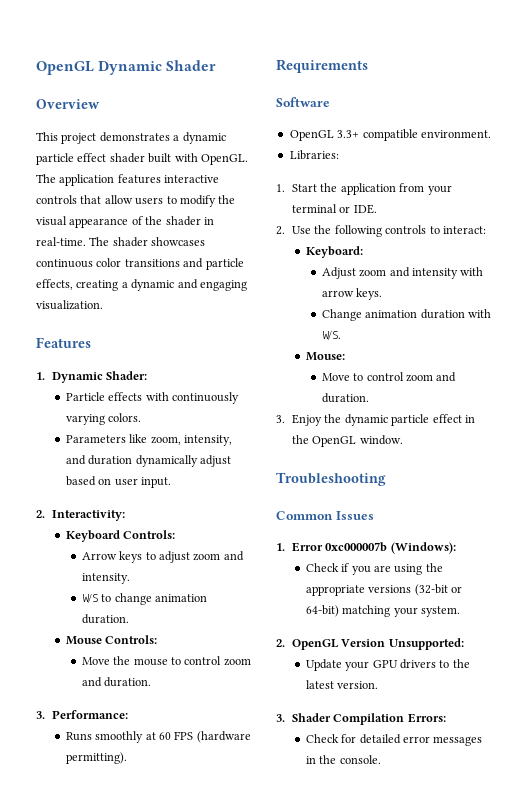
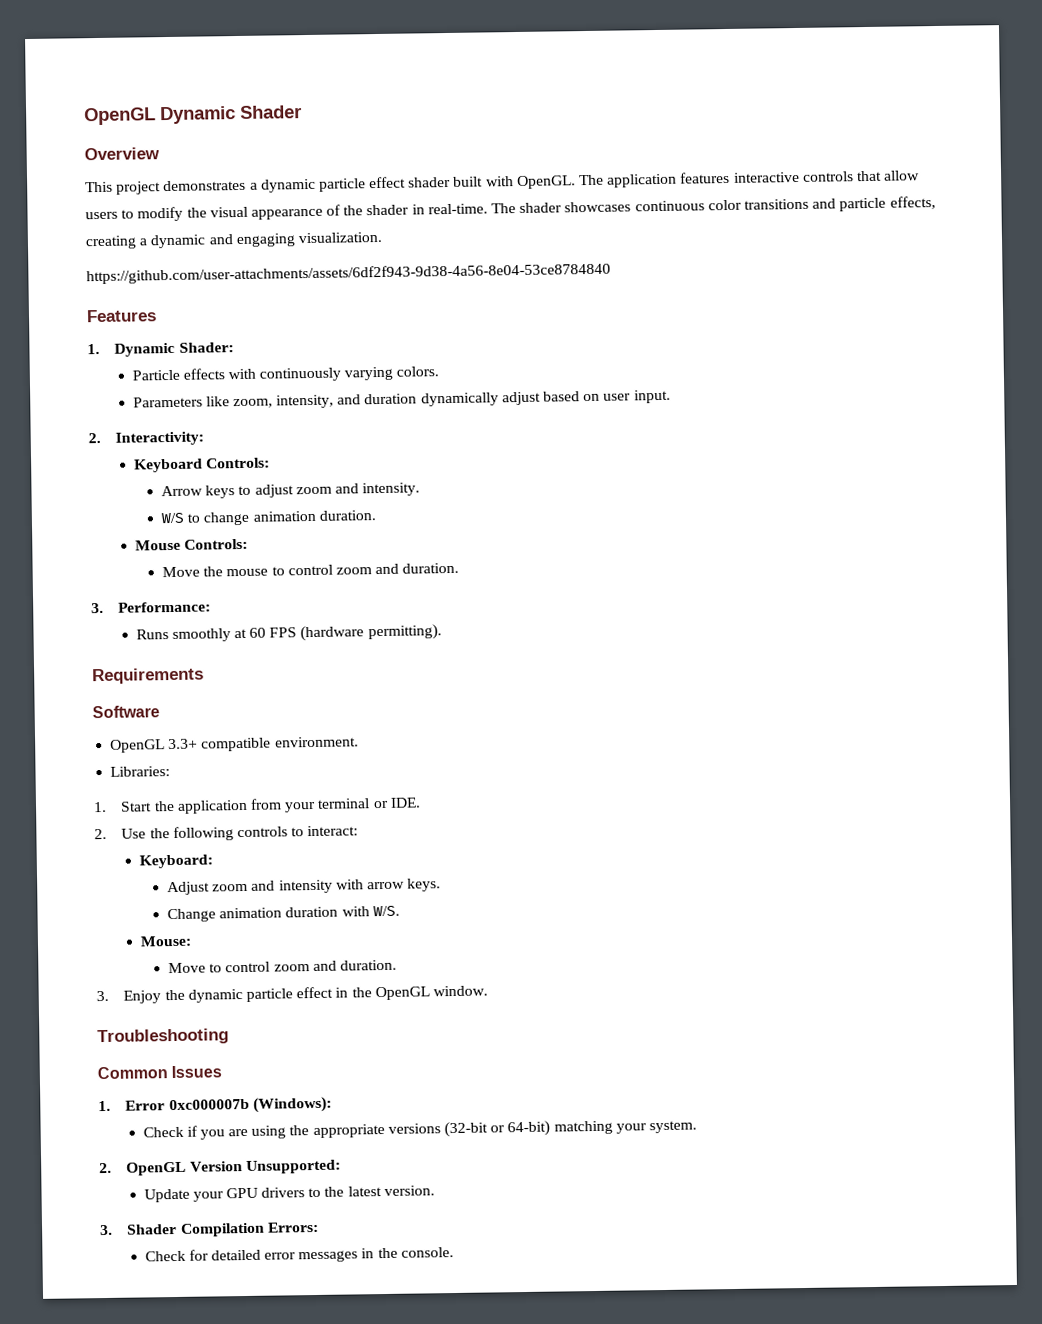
(103, 305) none -> [86,262,611,285] // https://github.com/user-attachments/assets/6df2f943-9d38-4a56-8e04-53ce8784840

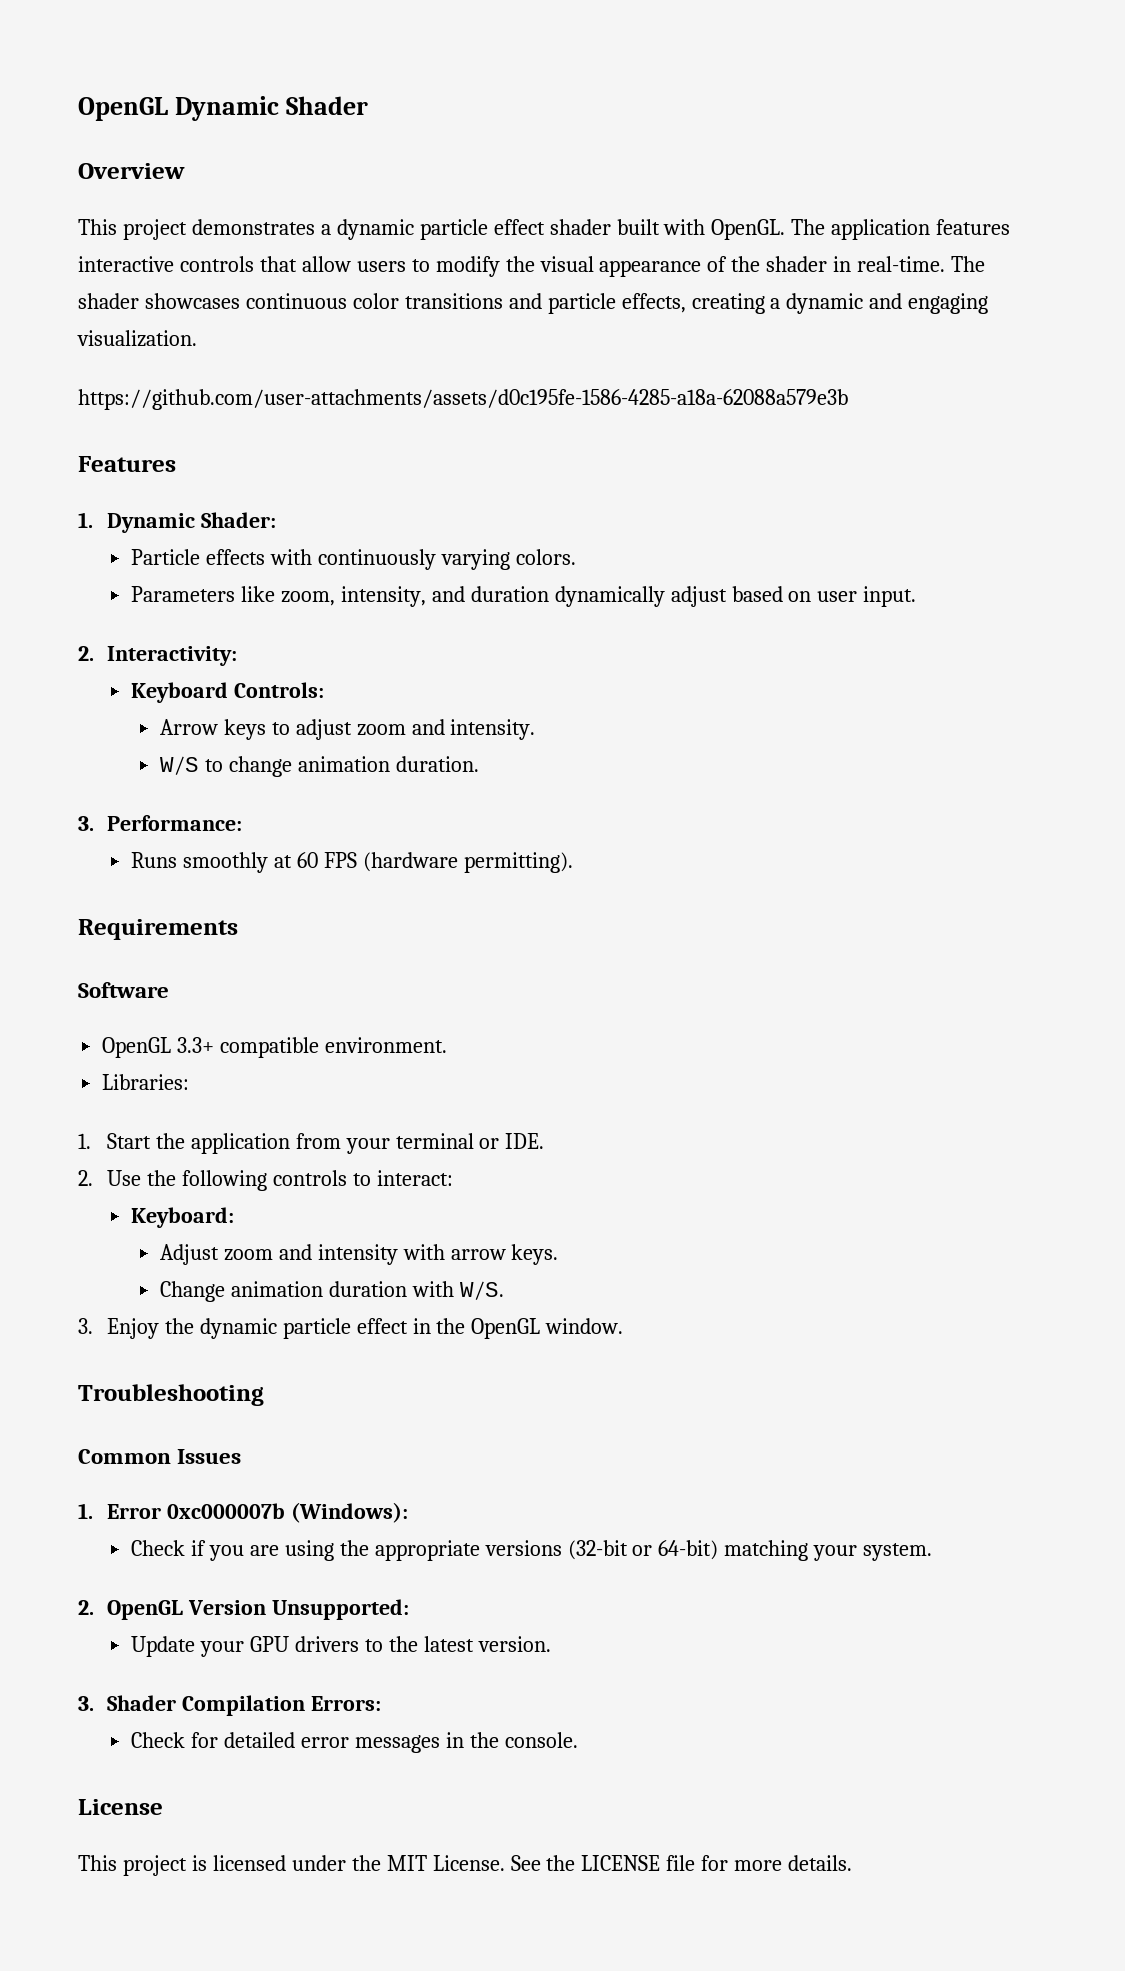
[86,262,611,285] https://github.com/user-attachments/assets/6df2f943-9d38-4a56-8e04-53ce8784840 -> [78,389,848,410] https://github.com/user-attachments/assets/d0c195fe-1586-4285-a18a-62088a579e3b
[134,538,248,551] [161,562,460,578] // Mouse Controls: // Move the mouse to control zoom and duration. -> (479, 764) none
[139,935,192,947] [167,959,397,974] // Mouse: // Move to control zoom and duration. -> (504, 1290) none
(454, 1252) none -> [78,1799,163,1815] [78,1855,853,1876] // License // This project is licensed under the MIT License. See the LICENSE file for more details.

